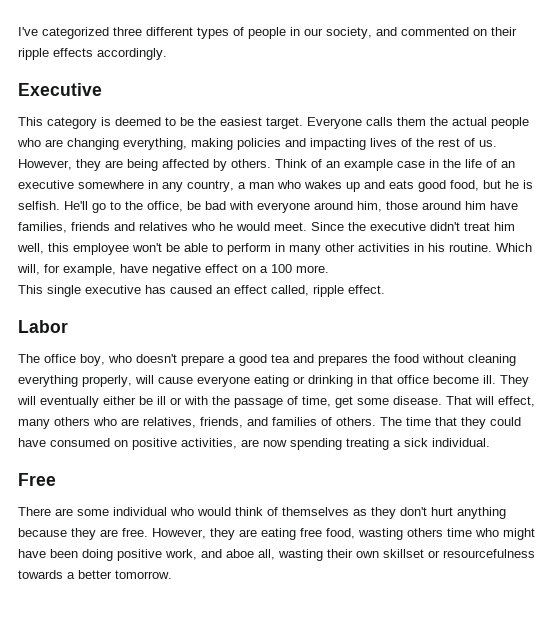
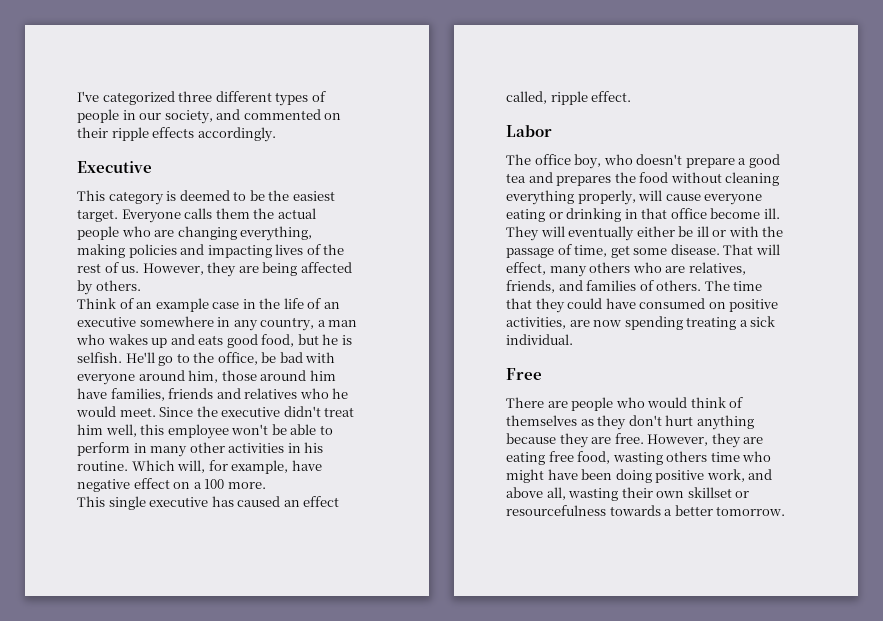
(271, 163) none -> (141, 285) //
[77,507,167,516] some individual -> [571,397,614,411] people
[226,549,254,558] aboe -> [506,487,543,498] above

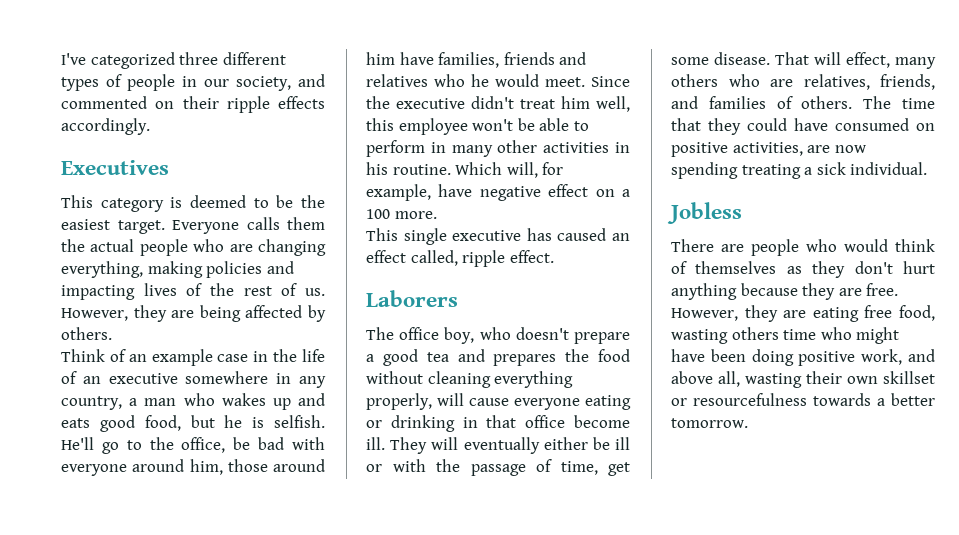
[77,161,152,173] Executive -> [61,160,169,175] Executives
[506,125,552,137] Labor -> [366,290,458,307] Laborers
[506,368,542,380] Free -> [667,202,742,224] Jobless

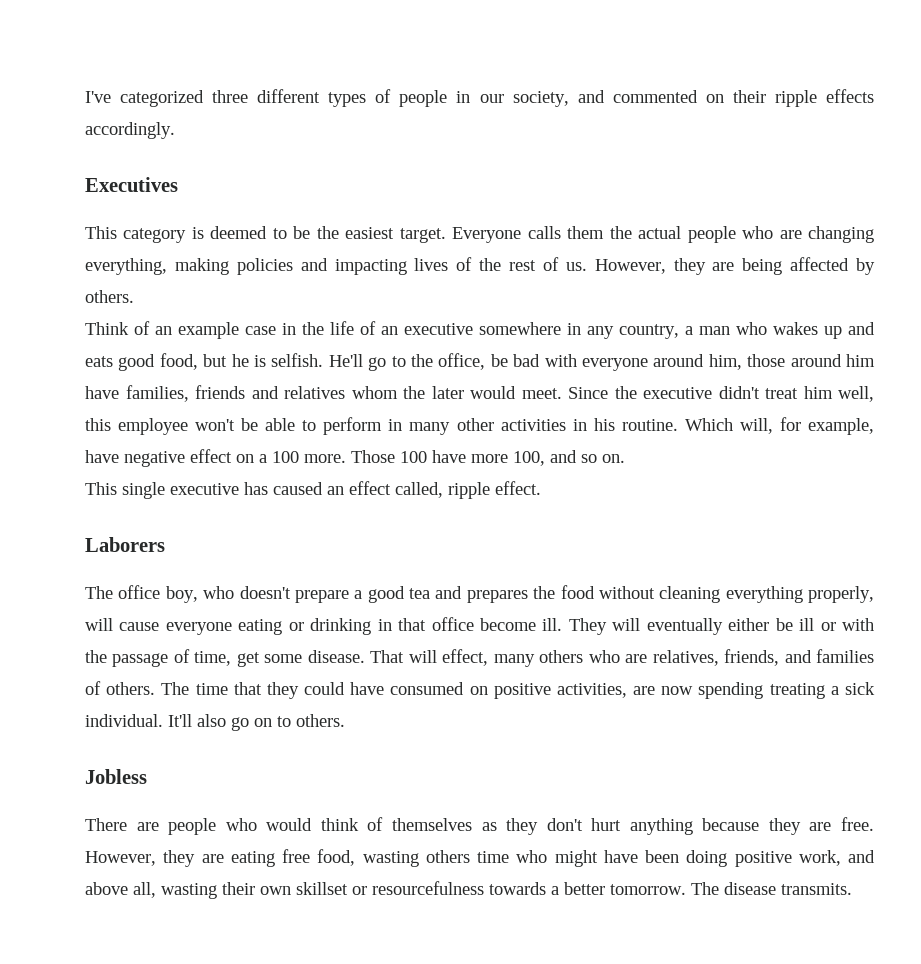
[434,74,489,87] who he -> [351,386,464,399] whom the later
(437, 215) none -> [351,450,625,466] Those 100 have more 100, and so on.
(928, 168) none -> [168,714,345,731] It'll also go on to others.
(748, 423) none -> [691,882,852,895] The disease transmits.

